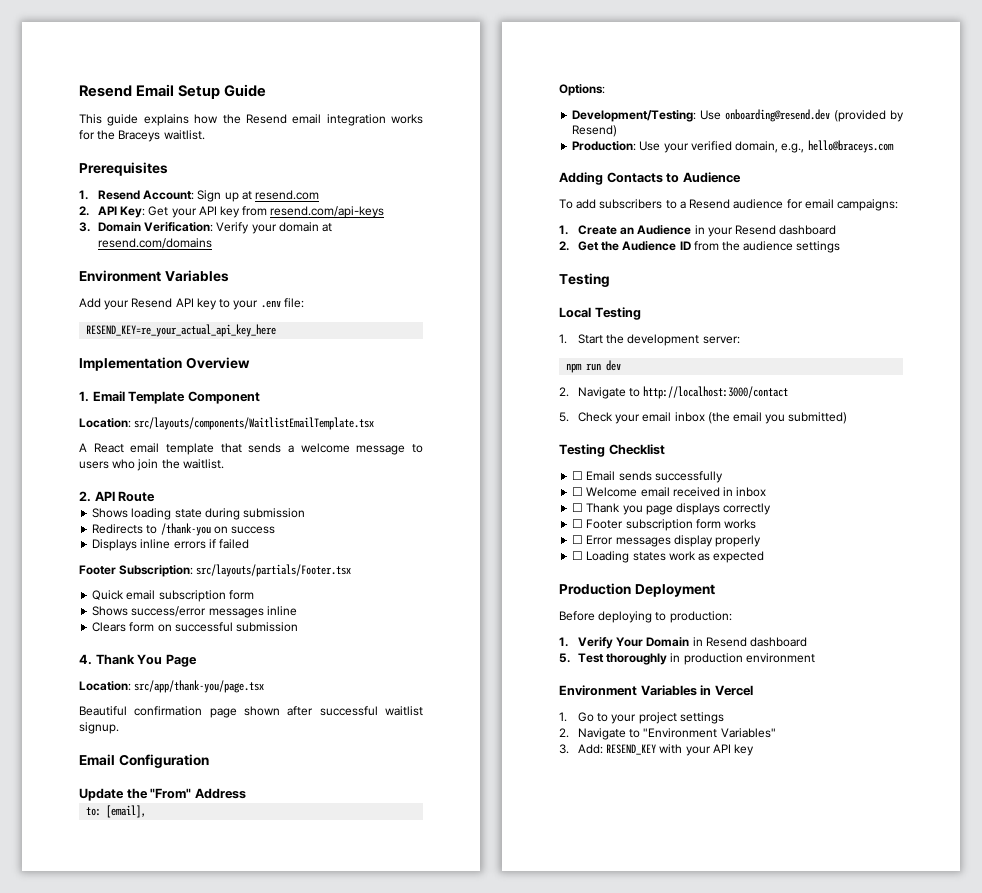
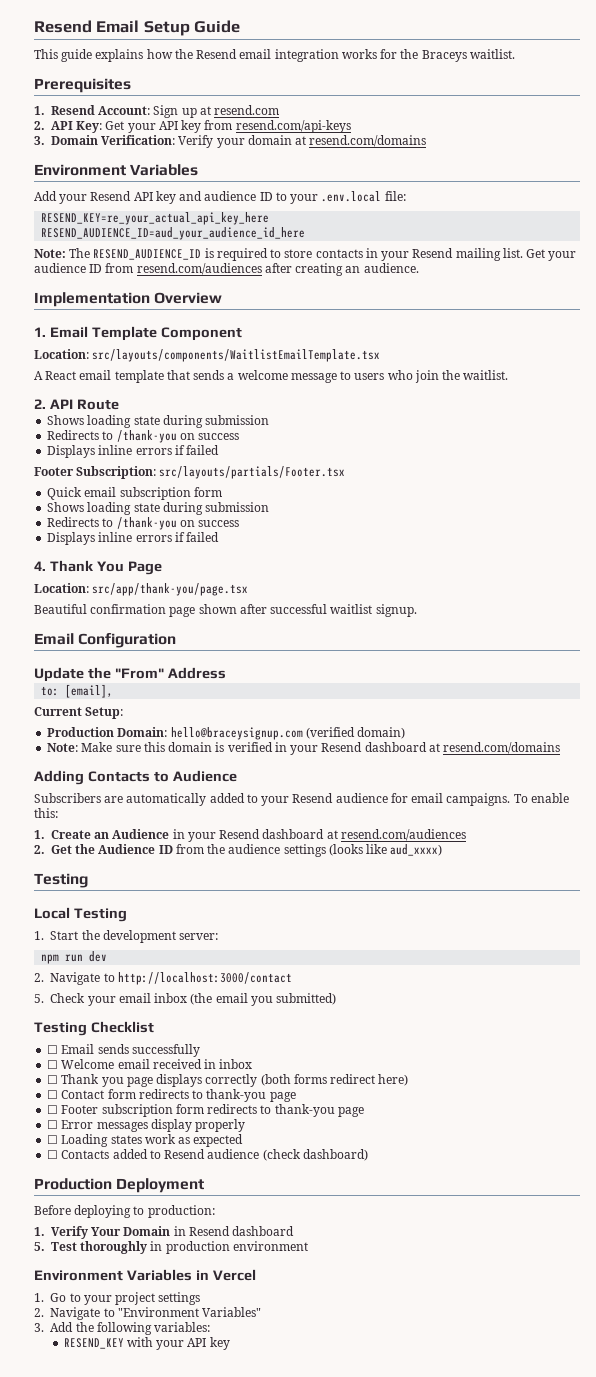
[219,299,281,310] to your .env -> [179,191,382,204] and audience ID to your .env.local
(277, 330) none -> [41,227,306,240] [34,248,577,261] [34,263,419,276] // RESEND_AUDIENCE_ID=aud_your_audience_id_here // Note: The RESEND_AUDIENCE_ID is required to store contacts in your Resend mailing list. Get your audience ID from resend.com/audiences after creating an audience.
[131,606,297,618] [92,622,299,632] success/error messages inline // Clears form on successful submission -> [87,502,270,515] [47,517,240,530] [47,532,220,545] loading state during submission // Redirects to /thank-you on success // Displays inline errors if failed
[559,84,605,96] [572,109,904,122] [572,125,618,137] [572,140,894,153] [559,172,741,185] [559,199,899,211] Options: // Development/Testing: Use onboarding@resend.dev (provided by Resend) // Production: Use your verified domain, e.g., hello@braceys.com // Adding Contacts to Audience // To add subscribers to a Resend audience for email campaigns: -> [34,707,124,719] [47,727,406,740] [47,742,561,755] [34,770,237,785] [34,793,569,806] [34,808,58,818] Current Setup: // Production Domain: hello@braceysignup.com (verified domain) // Note: Make sure this domain is verified in your Resend dashboard at resend.com/domains // Adding Contacts to Audience // Subscribers are automatically added to your Resend audience for email campaigns. To enable this:
(837, 230) none -> [326,829,466,841] at resend.com/audiences
(841, 247) none -> [328,844,443,856] (looks like aud_xxxx)
(772, 509) none -> [260,1074,409,1086] [47,1089,296,1102] (both forms redirect here) // ☐ Contact form redirects to thank-you page
[724,519,757,529] works -> [207,1104,364,1117] redirects to thank-you page
(765, 557) none -> [47,1149,368,1161] // ☐ Contacts added to Resend audience (check dashboard)
[577,744,603,754] Add: -> [50,1322,211,1335] Add the following variables: //

